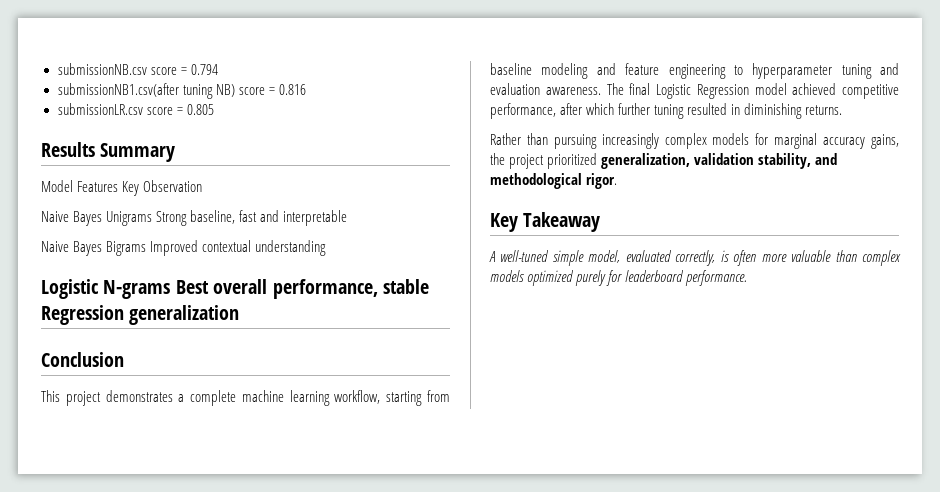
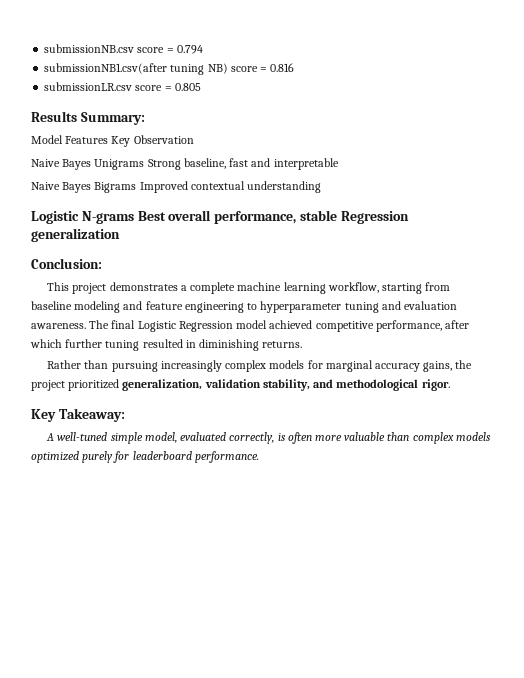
[100,143,176,162] Summary -> [80,112,145,125] Summary:
[41,352,124,367] Conclusion -> [31,258,102,269] Conclusion:
[523,212,601,232] Takeaway -> [58,408,125,422] Takeaway:

